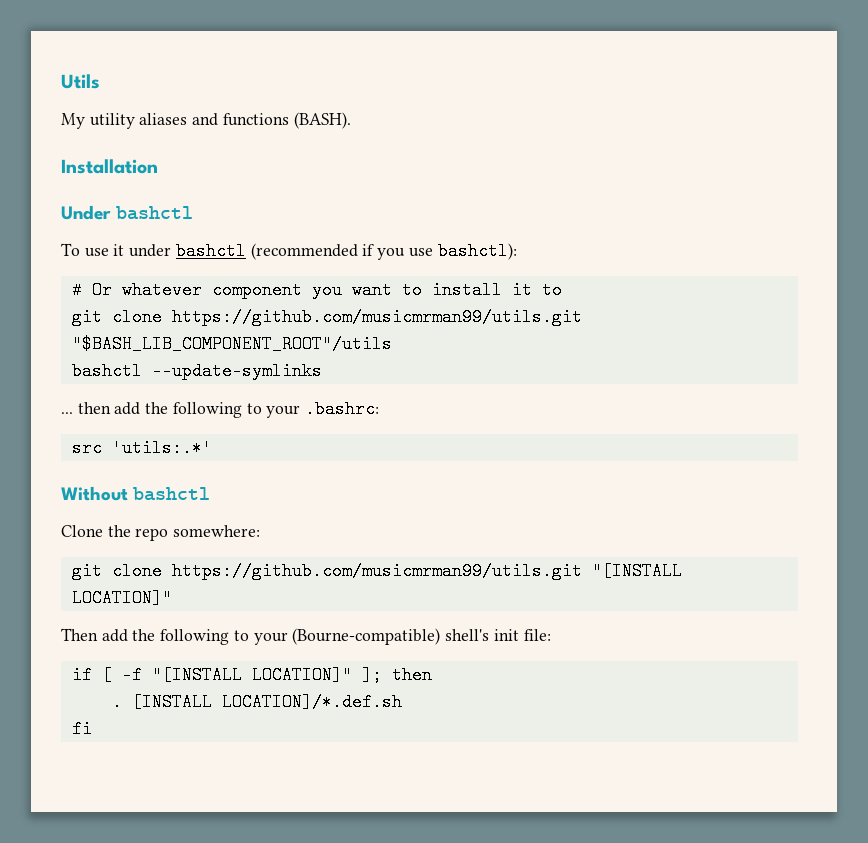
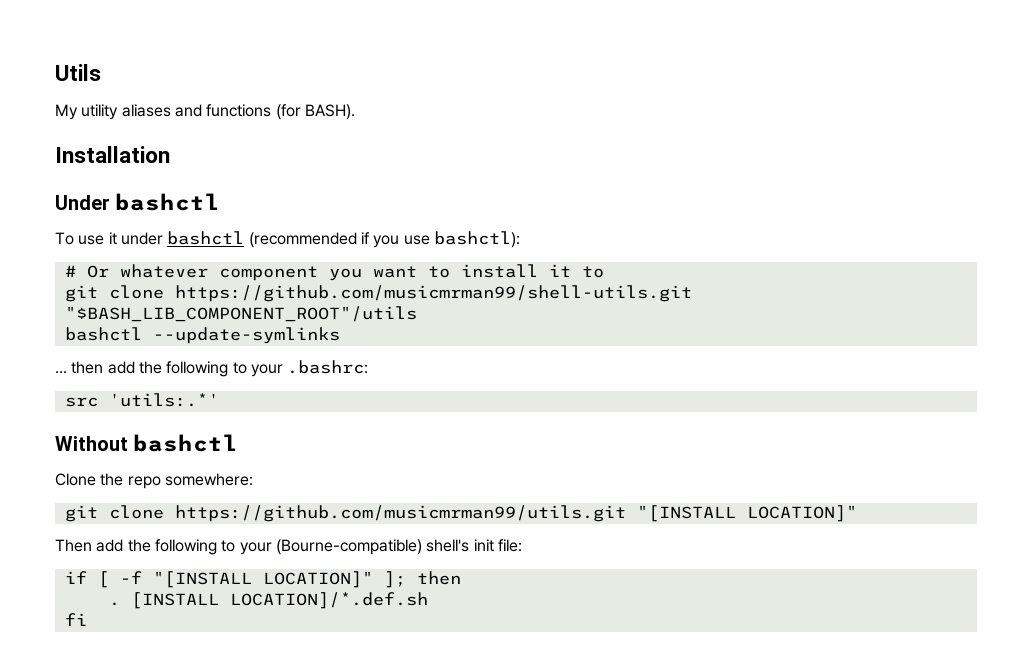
[293,112,351,129] (BASH). -> [275,104,355,120] (for BASH).
[171,308,582,326] https://github.com/musicmrman99/utils.git -> [174,285,692,302] https://github.com/musicmrman99/shell-utils.git

